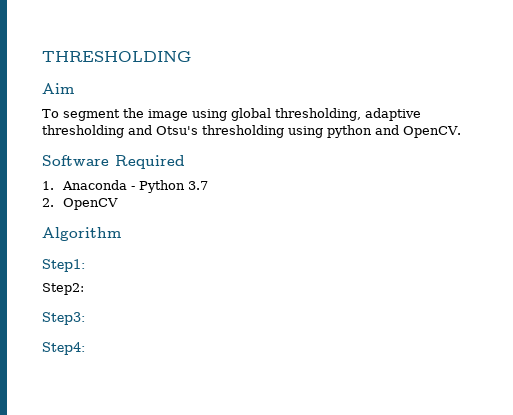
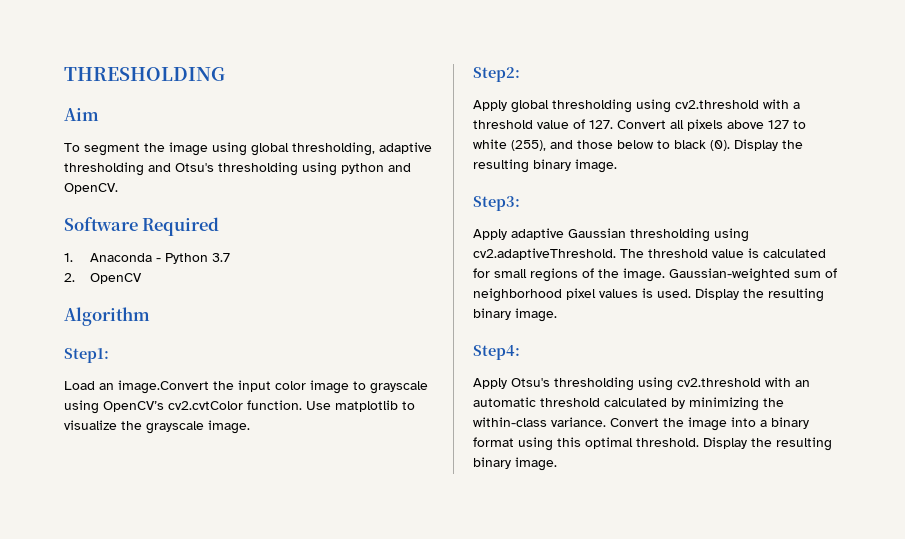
[42,283,84,295] [42,312,85,325] [42,342,85,355] Step2: // Step3: // Step4: -> [64,380,428,394] [64,400,415,414] [64,420,250,434] [473,67,520,82] [473,99,800,113] [473,119,806,131] [473,139,803,151] [473,159,617,173] [473,196,520,211] [473,228,749,242] [473,248,826,260] [473,268,837,282] [473,288,824,302] [473,308,557,322] [473,345,520,360] [473,377,810,391] [473,397,784,411] [473,417,809,431] [473,437,832,451] [473,457,557,471] Load an image.Convert the input color image to grayscale using OpenCV’s cv2.cvtColor function. Use matplotlib to visualize the grayscale image. // Step2: // Apply global thresholding using cv2.threshold with a threshold value of 127. Convert all pixels above 127 to white (255), and those below to black (0). Display the resulting binary image. // Step3: // Apply adaptive Gaussian thresholding using cv2.adaptiveThreshold. The threshold value is calculated for small regions of the image. Gaussian-weighted sum of neighborhood pixel values is used. Display the resulting binary image. // Step4: // Apply Otsu's thresholding using cv2.threshold with an automatic threshold calculated by minimizing the within-class variance. Convert the image into a binary format using this optimal threshold. Display the resulting binary image.

